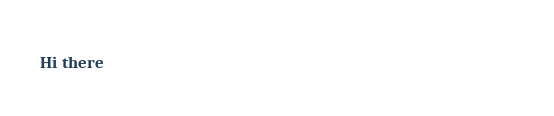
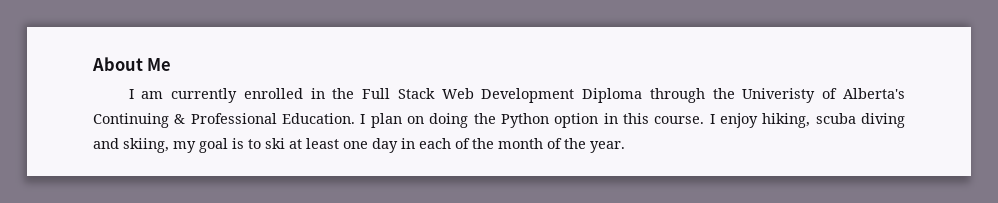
[40,56,104,68] Hi there -> [92,57,172,71] [128,88,906,103] [93,113,906,128] [93,138,625,153] About Me // I am currently enrolled in the Full Stack Web Development Diploma through the Univeristy of Alberta's Continuing & Professional Education. I plan on doing the Python option in this course. I enjoy hiking, scuba diving and skiing, my goal is to ski at least one day in each of the month of the year.

